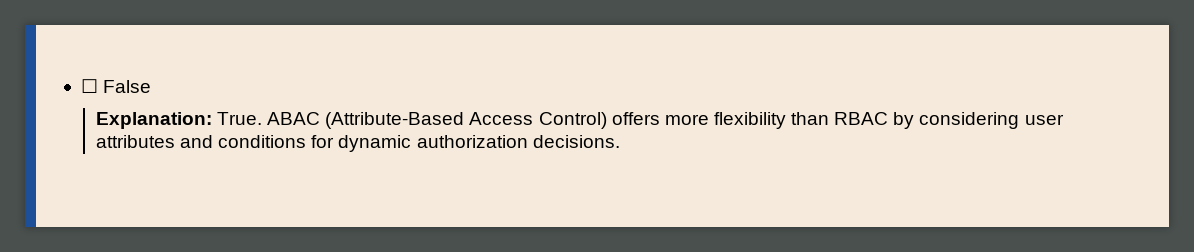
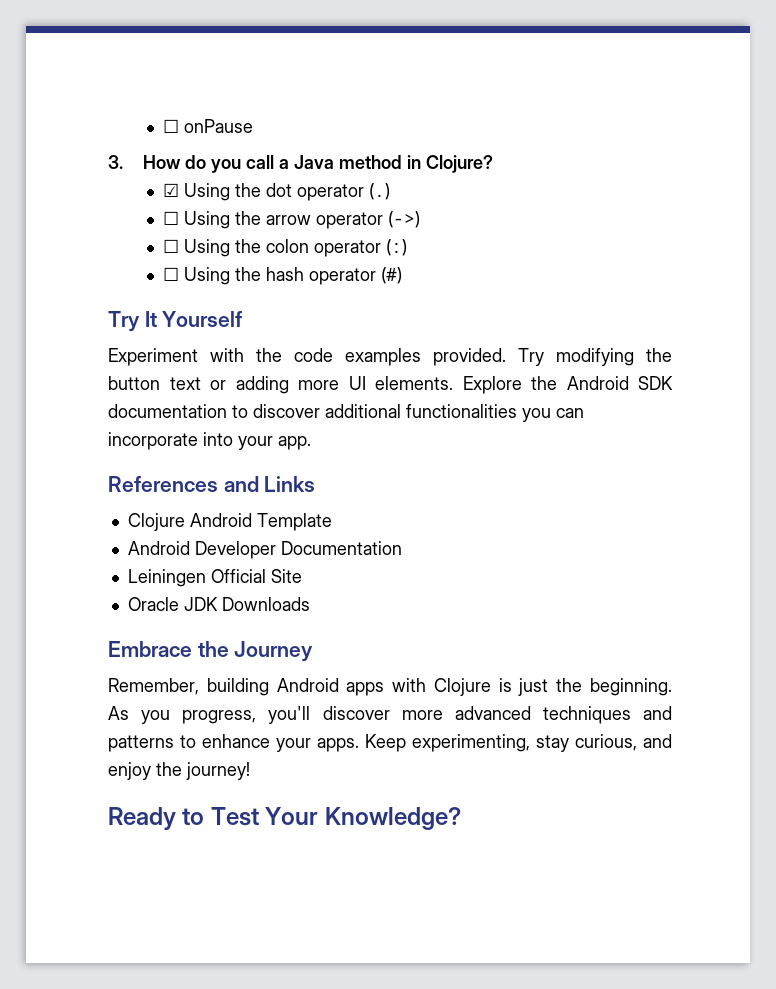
[80,79,152,93] [95,112,1064,129] [95,135,620,152] ☐ False // Explanation: True. ABAC (Attribute-Based Access Control) offers more flexibility than RBAC by considering user attributes and conditions for dynamic authorization decisions. -> [163,119,254,133] [108,155,494,173] [163,183,391,201] [163,211,421,229] [163,239,408,257] [163,267,403,285] [108,311,243,332] [108,348,672,366] [108,376,673,394] [108,404,584,422] [108,432,311,450] [108,476,316,492] [127,513,332,531] [127,541,402,559] [127,569,302,587] [127,597,310,611] [108,641,314,662] [108,678,672,696] [108,706,672,724] [108,734,672,752] [108,762,250,780] [108,807,461,830] ☐ onPause // 3. How do you call a Java method in Clojure? // ☑ Using the dot operator (.) // ☐ Using the arrow operator (->) // ☐ Using the colon operator (:) // ☐ Using the hash operator (#) // Try It Yourself // Experiment with the code examples provided. Try modifying the button text or adding more UI elements. Explore the Android SDK documentation to discover additional functionalities you can incorporate into your app. // References and Links // Clojure Android Template // Android Developer Documentation // Leiningen Official Site // Oracle JDK Downloads // Embrace the Journey // Remember, building Android apps with Clojure is just the beginning. As you progress, you'll discover more advanced techniques and patterns to enhance your apps. Keep experimenting, stay curious, and enjoy the journey! // Ready to Test Your Knowledge?

